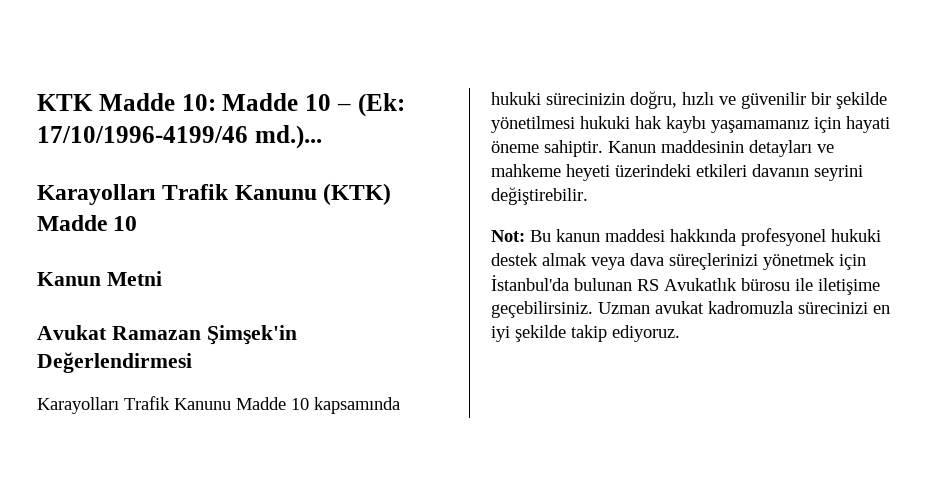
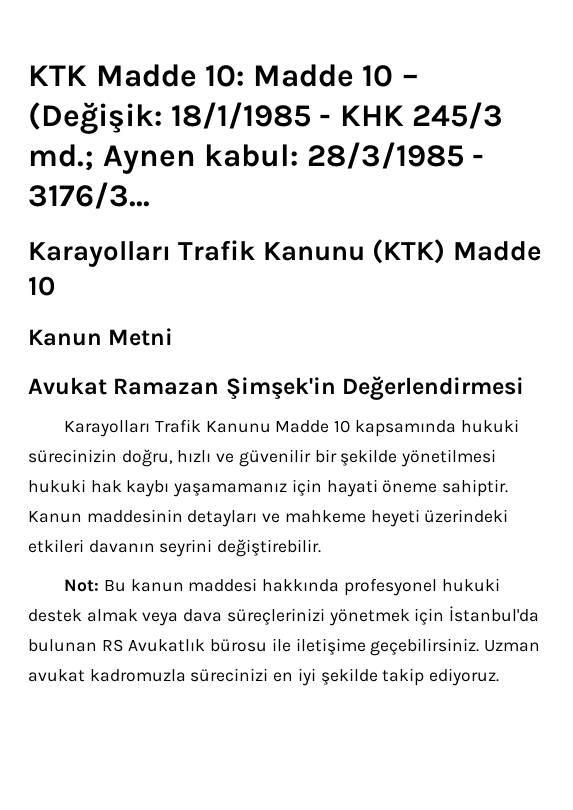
[357,93,405,117] [37,125,322,149] (Ek: 17/10/1996-4199/46 md.)... -> [28,102,504,134] [28,142,485,174] [28,182,150,209] (Değişik: 18/1/1985 - KHK 245/3 md.; Aynen kabul: 28/3/1985 - 3176/3...

